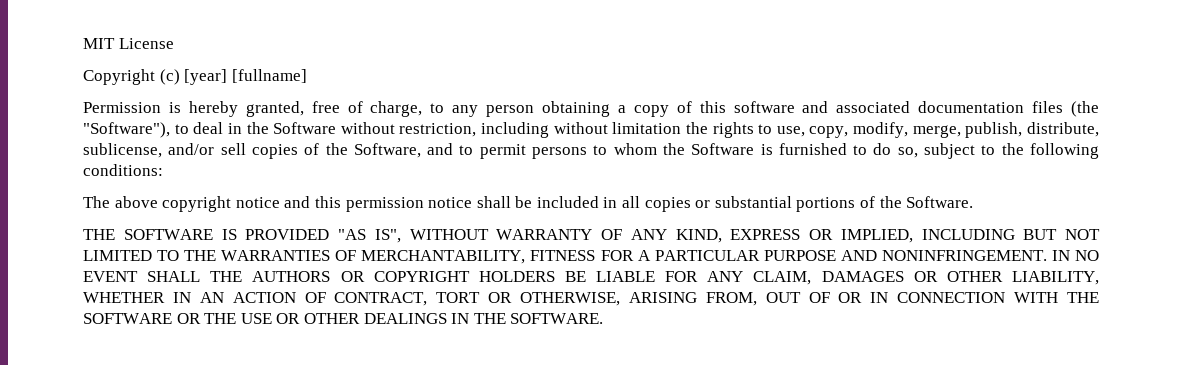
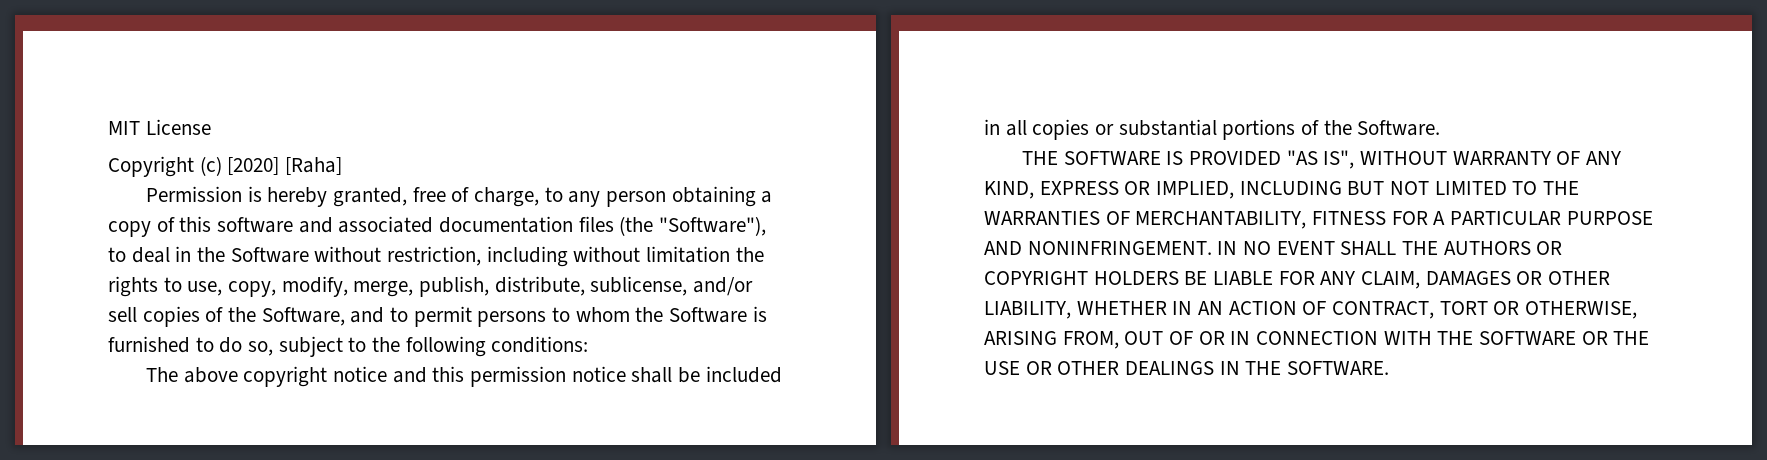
[184,69,307,85] [year] [fullname] -> [227,157,343,175] [2020] [Raha]

